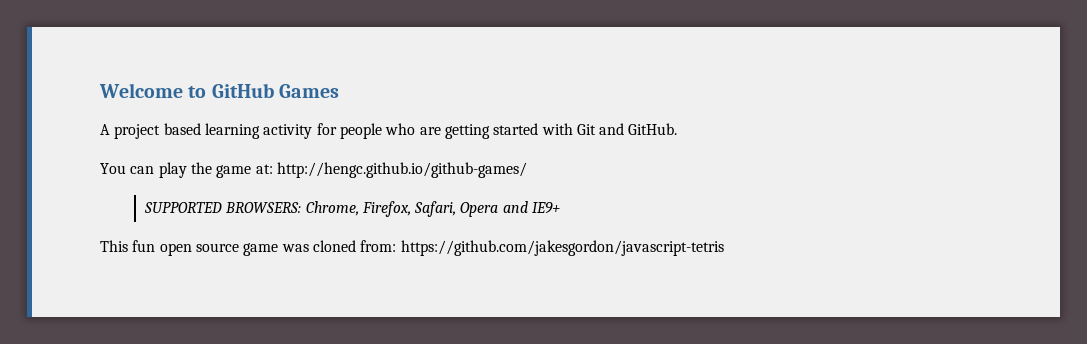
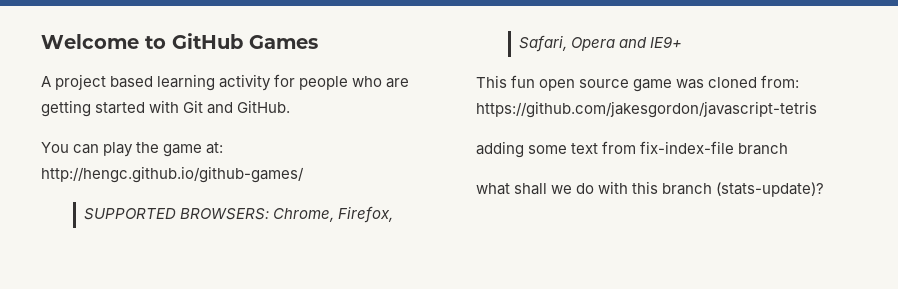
(724, 248) none -> [476,141,789,158] [476,181,825,197] // adding some text from fix-index-file branch // what shall we do with this branch (stats-update)?

